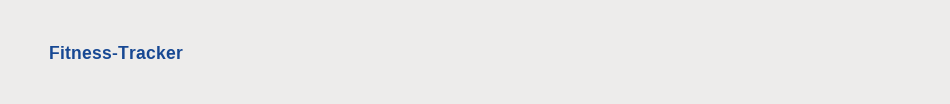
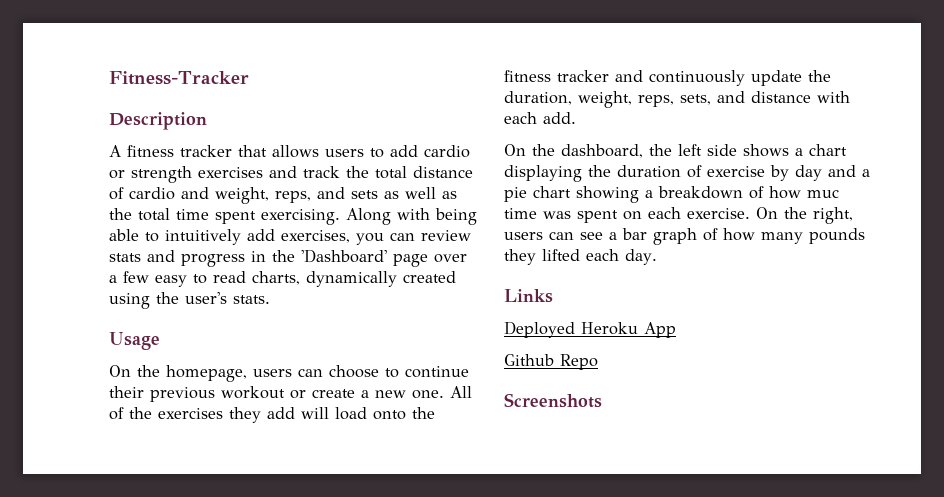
(183, 52) none -> [109,112,207,130] [109,145,470,158] [109,166,473,183] [109,187,457,204] [109,208,477,225] [109,229,471,245] [109,249,467,267] [109,271,456,287] [109,292,270,309] [109,332,160,350] [109,365,469,382] [109,386,472,402] [109,407,435,423] [504,70,831,86] [504,91,850,108] [504,112,576,124] [504,144,847,158] [504,165,870,182] [504,186,839,203] [504,207,853,224] [504,228,865,245] [504,249,657,265] [504,289,553,303] [504,321,676,338] [504,354,598,370] [504,393,602,408] // Description // A fitness tracker that allows users to add cardio or strength exercises and track the total distance of cardio and weight, reps, and sets as well as the total time spent exercising. Along with being able to intuitively add exercises, you can review stats and progress in the 'Dashboard' page over a few easy to read charts, dynamically created using the user's stats. // Usage // On the homepage, users can choose to continue their previous workout or create a new one. All of the exercises they add will load onto the fitness tracker and continuously update the duration, weight, reps, sets, and distance with each add. // On the dashboard, the left side shows a chart displaying the duration of exercise by day and a pie chart showing a breakdown of how muc time was spent on each exercise. On the right, users can see a bar graph of how many pounds they lifted each day. // Links // Deployed Heroku App // Github Repo // Screenshots

